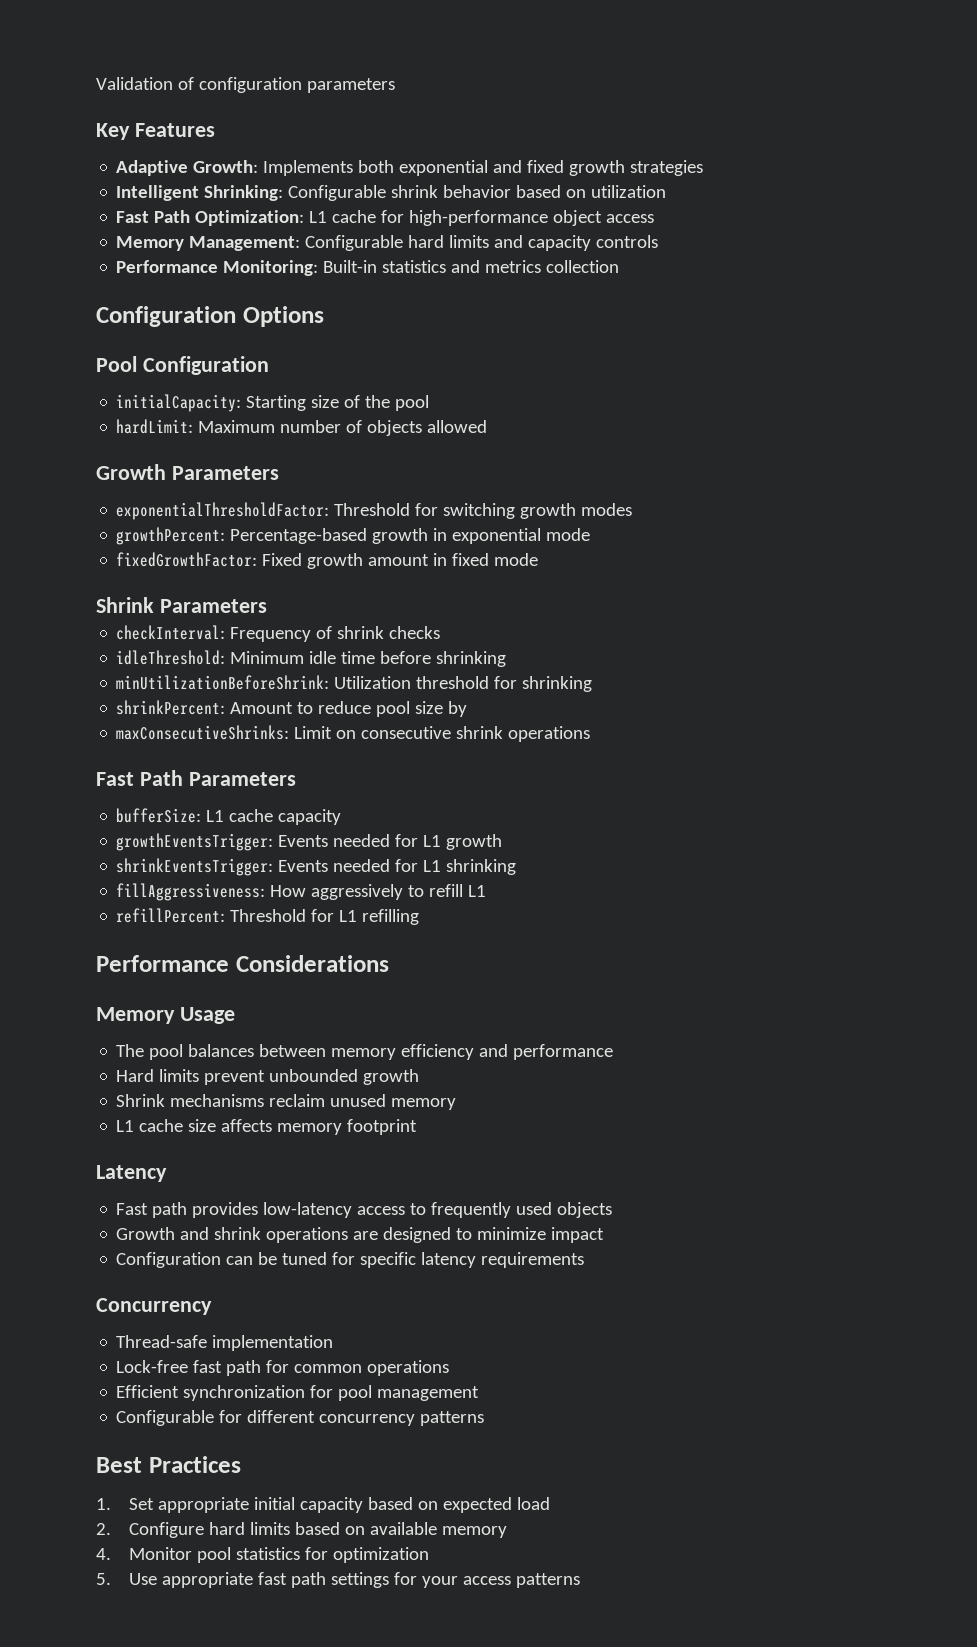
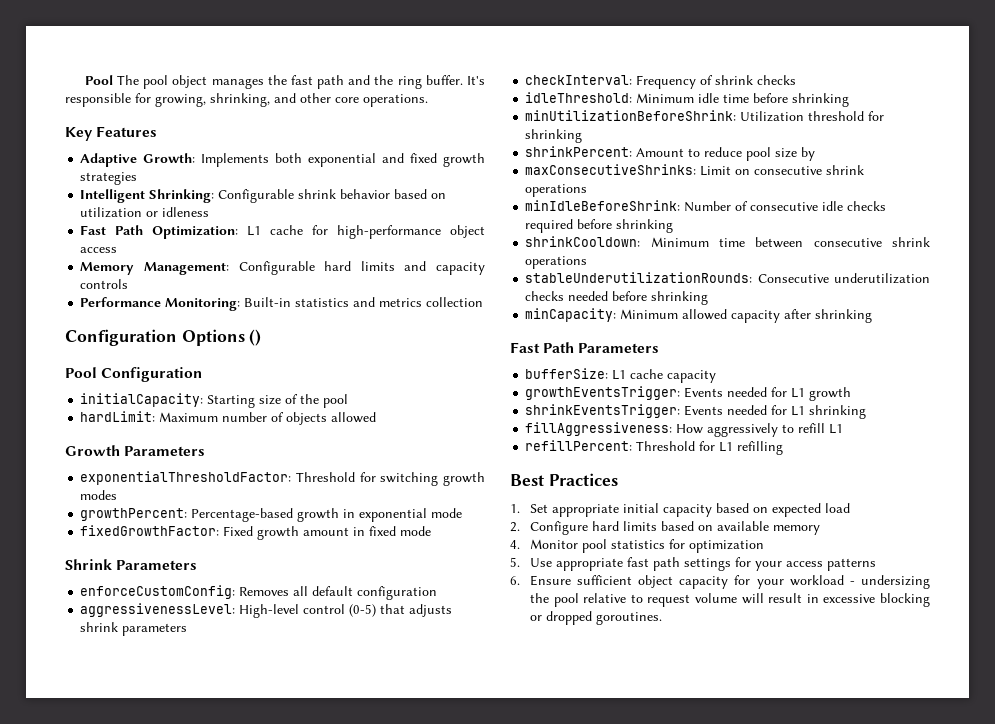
[96,77,395,93] Validation of configuration parameters -> [84,75,486,89] [65,93,428,107] Pool The pool object manages the fast path and the ring buffer. It's responsible for growing, shrinking, and other core operations.
(667, 191) none -> [146,207,210,217] or idleness
(324, 316) none -> [249,329,262,346] ()
(267, 606) none -> [80,585,438,600] [80,603,453,618] [80,622,188,636] // enforceCustomConfig: Removes all default configuration // aggressivenessLevel: High-level control (0-5) that adjusts shrink parameters
(591, 734) none -> [525,200,887,212] [525,219,674,233] [525,236,930,248] [525,256,588,269] [525,272,930,284] [525,291,709,305] [525,308,873,323] // minIdleBeforeShrink: Number of consecutive idle checks required before shrinking // shrinkCooldown: Minimum time between consecutive shrink operations // stableUnderutilizationRounds: Consecutive underutilization checks needed before shrinking // minCapacity: Minimum allowed capacity after shrinking
[96,955,389,972] [96,1007,235,1024] [116,1044,614,1060] [116,1069,420,1085] [116,1094,457,1110] [116,1119,418,1135] [96,1165,167,1182] [116,1202,613,1218] [116,1227,605,1243] [116,1252,585,1268] [96,1298,212,1315] [116,1335,334,1351] [116,1360,450,1376] [116,1385,480,1401] [116,1410,485,1426] // Performance Considerations // Memory Usage // The pool balances between memory efficiency and performance // Hard limits prevent unbounded growth // Shrink mechanisms reclaim unused memory // L1 cache size affects memory footprint // Latency // Fast path provides low-latency access to frequently used objects // Growth and shrink operations are designed to minimize impact // Configuration can be tuned for specific latency requirements // Concurrency // Thread-safe implementation // Lock-free fast path for common operations // Efficient synchronization for pool management // Configurable for different concurrency patterns -> (784, 448) none
(581, 1580) none -> [510,575,930,589] [529,593,930,607] [529,611,662,625] // 6. Ensure sufficient object capacity for your workload - undersizing the pool relative to request volume will result in excessive blocking or dropped goroutines.

